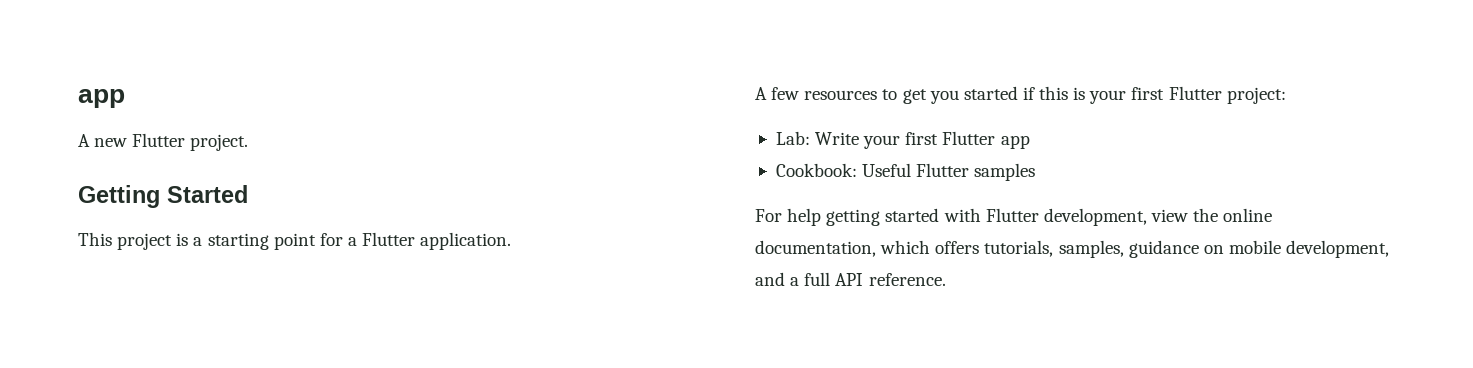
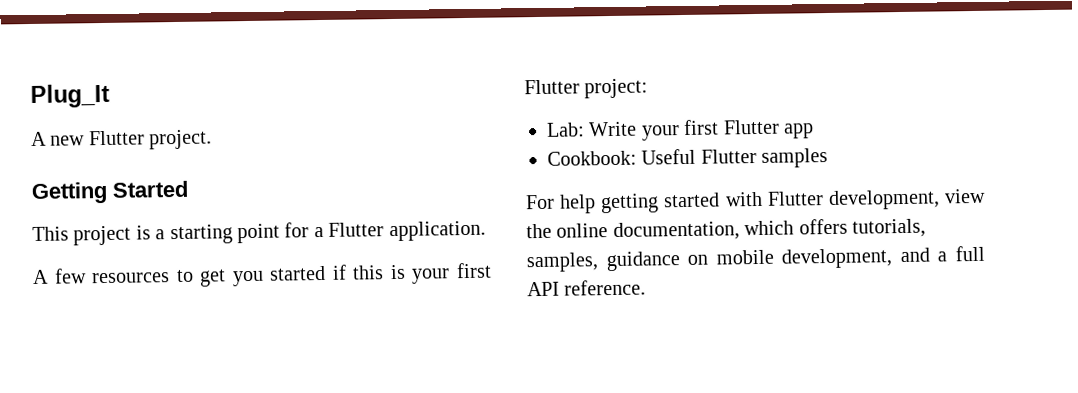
[78,89,125,108] app -> [30,83,110,108] Plug_It

